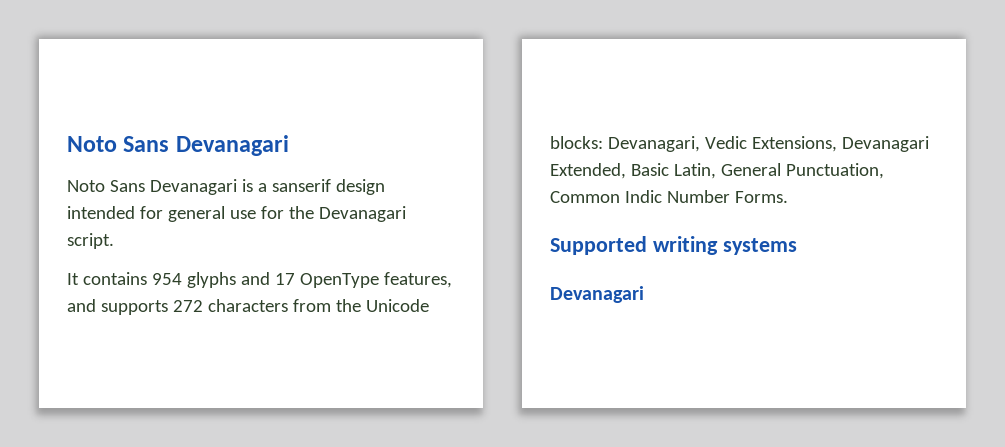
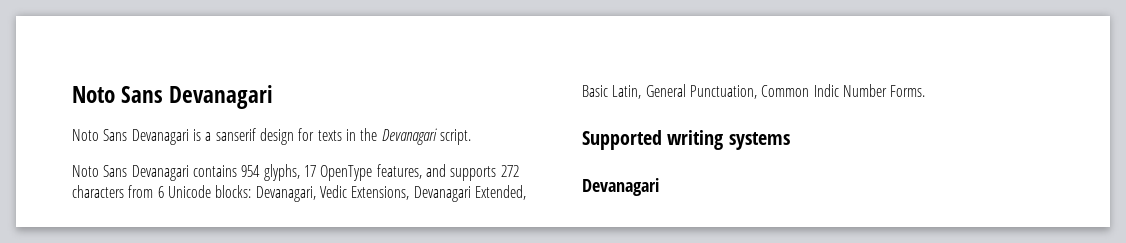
[67,206,406,222] [67,233,114,249] [67,272,270,288] intended for general use for the Devanagari script. // It contains 954 glyphs and -> [298,128,471,145] [72,164,300,181] for texts in the Devanagari script. // Noto Sans Devanagari contains 954 glyphs,
[335,299,361,312] the -> [157,186,164,198] 6

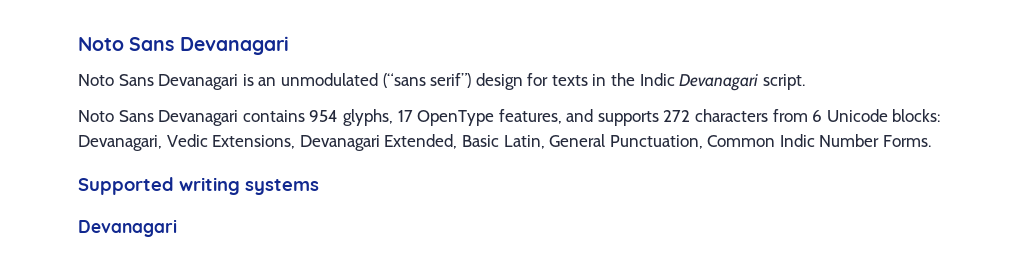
[205,128,256,141] a sanserif -> [258,73,472,88] an unmodulated (“sans serif”)
(378, 134) none -> [639,73,675,86] Indic

